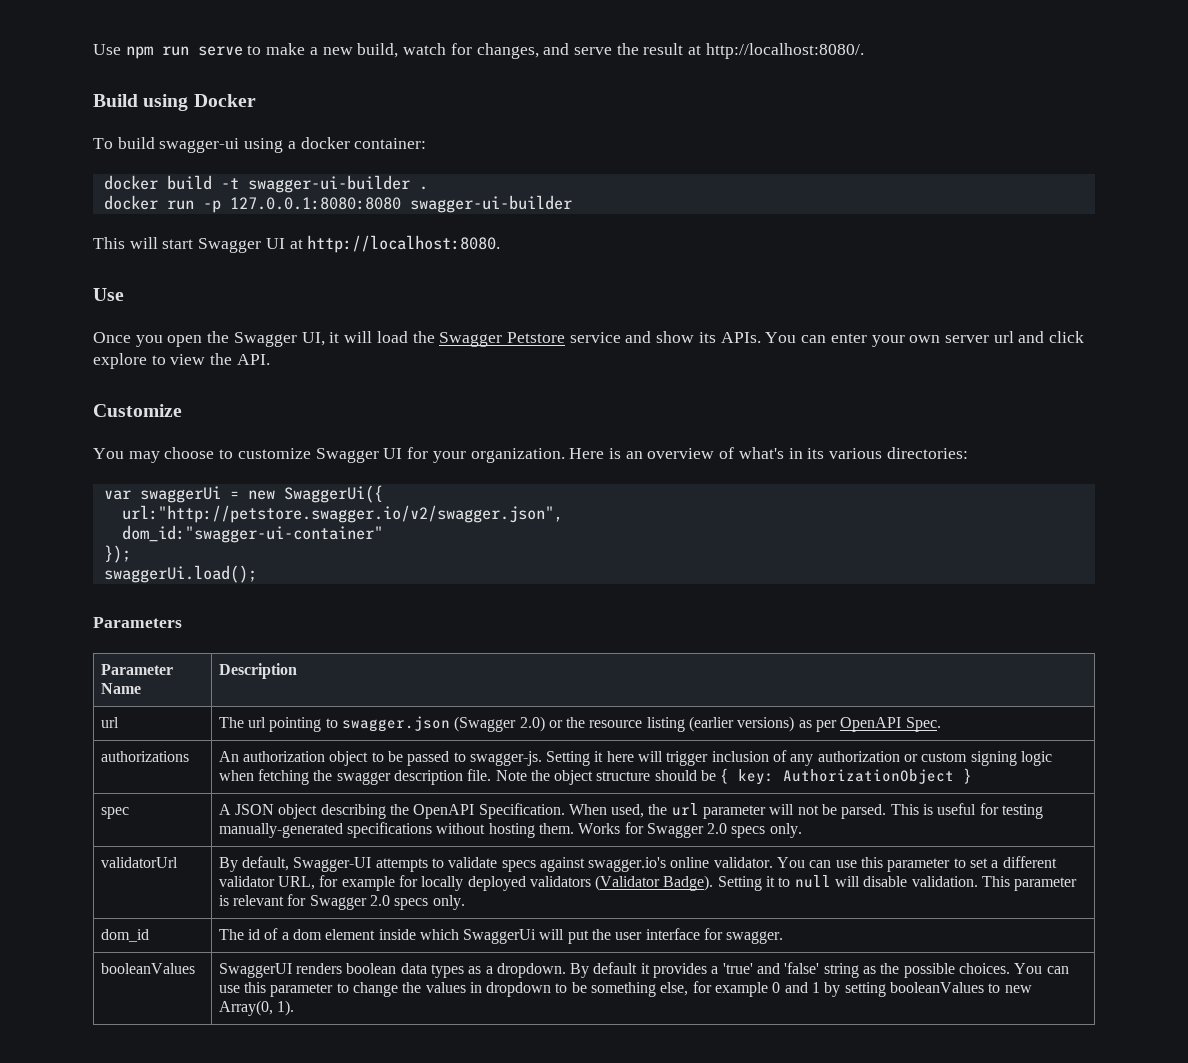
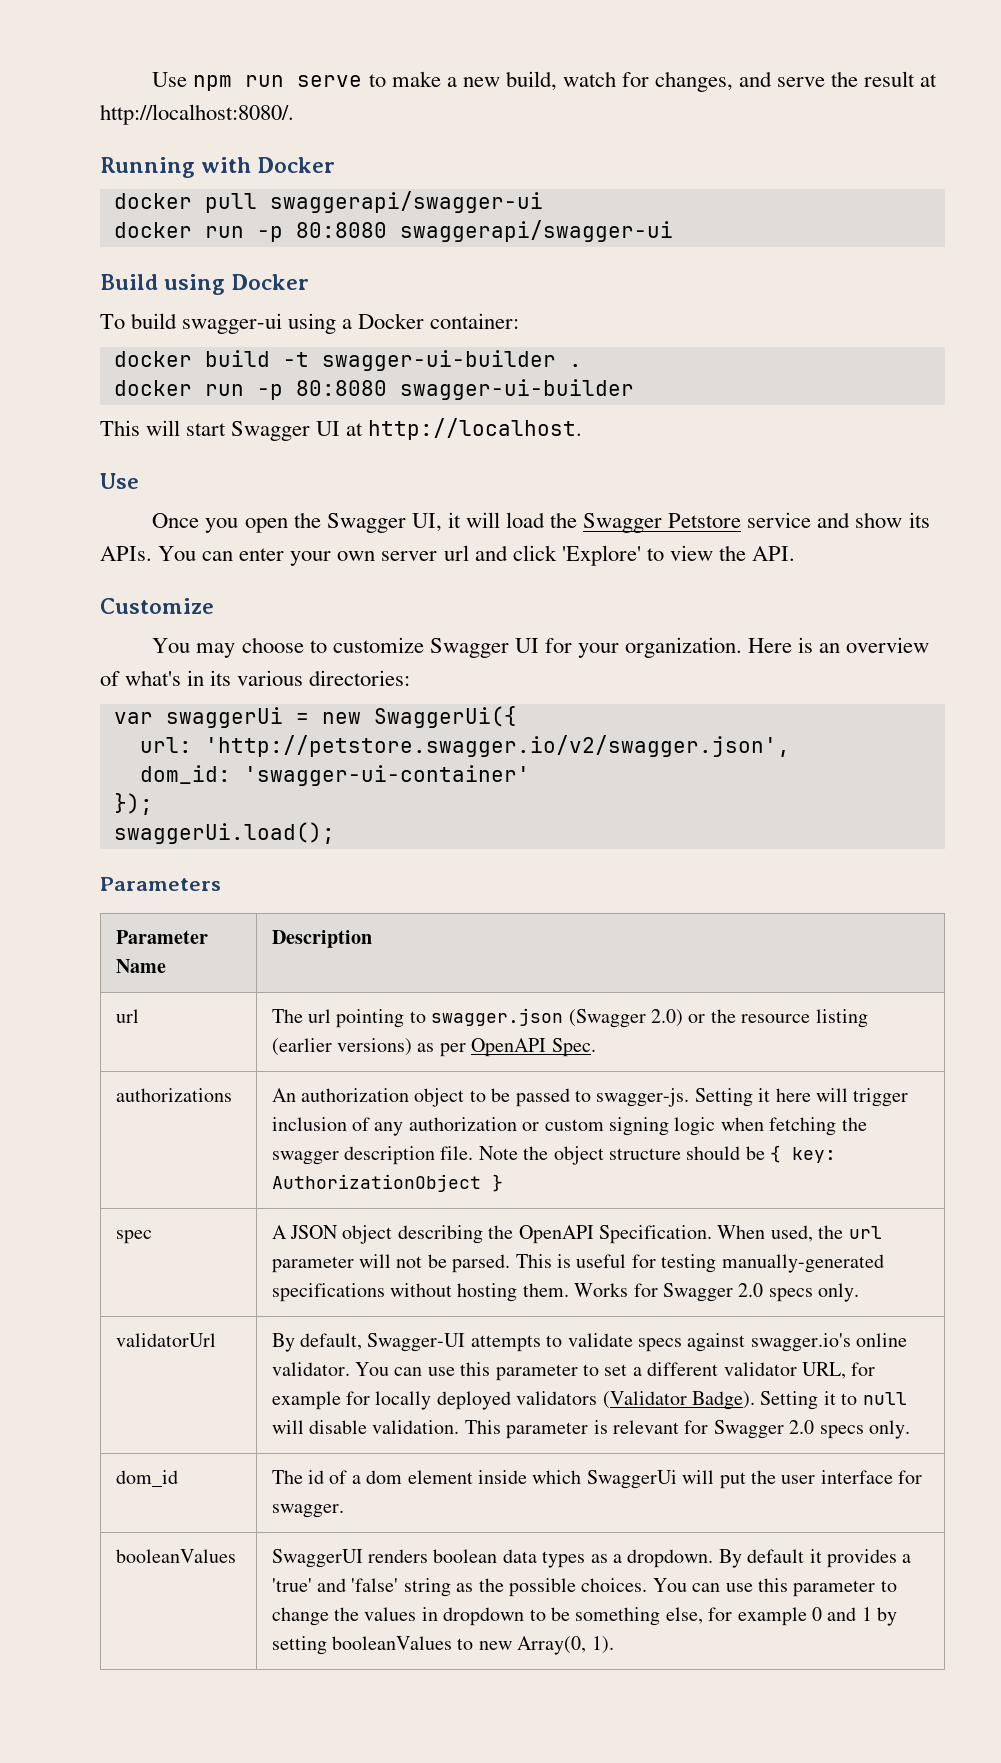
(864, 51) none -> [100,157,336,178] [113,191,543,213] [113,220,673,242] // Running with Docker // docker pull swaggerapi/swagger-ui // docker run -p 80:8080 swaggerapi/swagger-ui
[300,137,350,149] docker -> [358,313,425,329] Docker
[229,197,401,210] 127.0.0.1:8080:8080 -> [295,380,387,396] 80:8080
[307,235,501,253] http://localhost:8080. -> [368,418,583,440] http://localhost.
[93,353,147,369] explore -> [561,545,641,566] 'Explore'
[121,505,563,523] [121,525,383,543] url:"http://petstore.swagger.io/v2/swagger.json", // dom_id:"swagger-ui-container" -> [139,735,790,757] [139,765,530,786] url: 'http://petstore.swagger.io/v2/swagger.json', // dom_id: 'swagger-ui-container'

